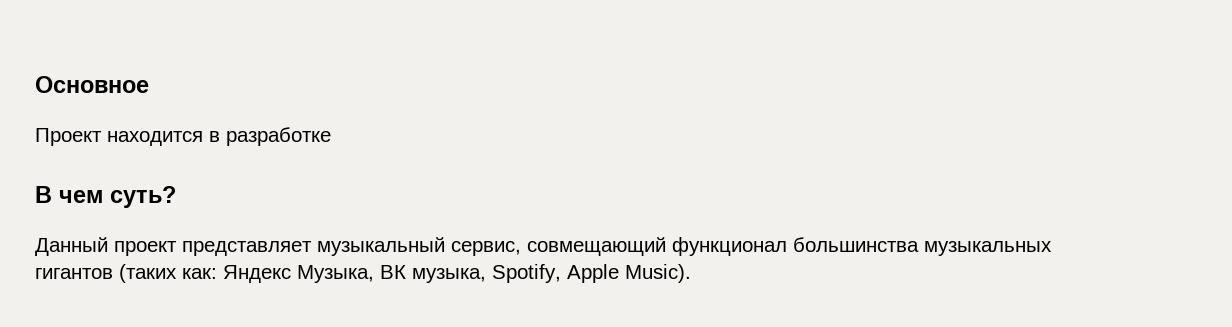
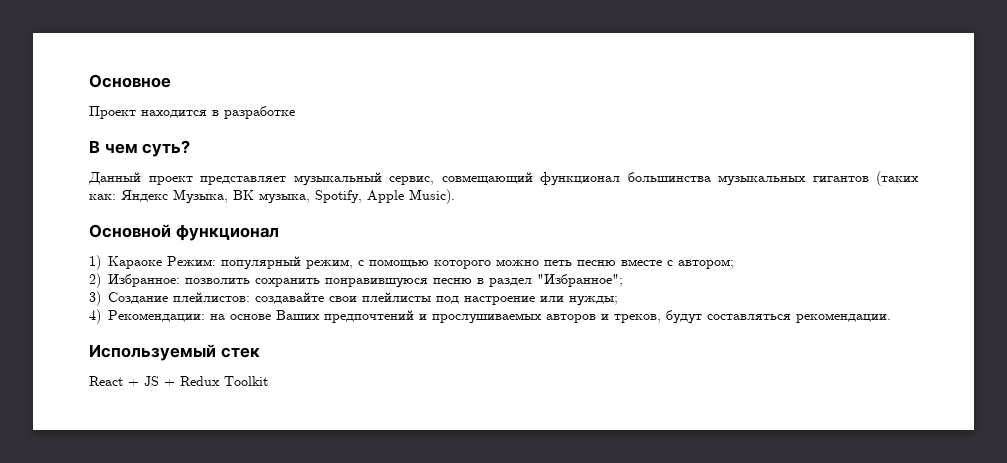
(691, 273) none -> [89,224,279,241] [89,255,734,270] [89,273,623,288] [89,291,618,306] [89,309,891,324] [89,344,260,361] [89,376,268,386] // Основной функционал // 1) Караоке Режим: популярный режим, с помощью которого можно петь песню вместе с автором; // 2) Избранное: позволить сохранить понравившуюся песню в раздел "Избранное"; // 3) Создание плейлистов: создавайте свои плейлисты под настроение или нужды; // 4) Рекомендации: на основе Ваших предпочтений и прослушиваемых авторов и треков, будут составляться рекомендации. // Используемый стек // React + JS + Redux Toolkit

